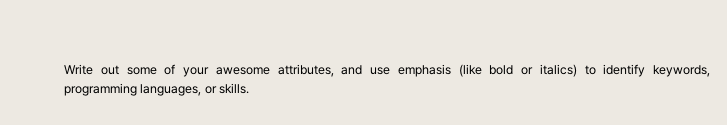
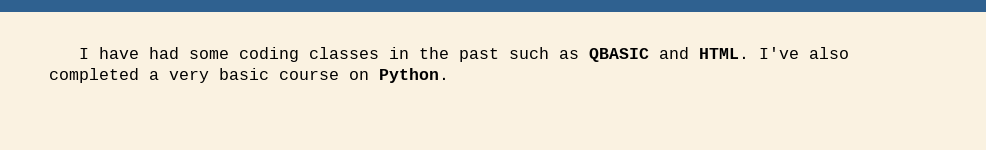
[64,64,710,77] [64,83,250,96] Write out some of your awesome attributes, and use emphasis (like bold or italics) to identify keywords, programming languages, or skills. -> [79,47,850,62] [49,68,449,83] I have had some coding classes in the past such as QBASIC and HTML. I've also completed a very basic course on Python.

